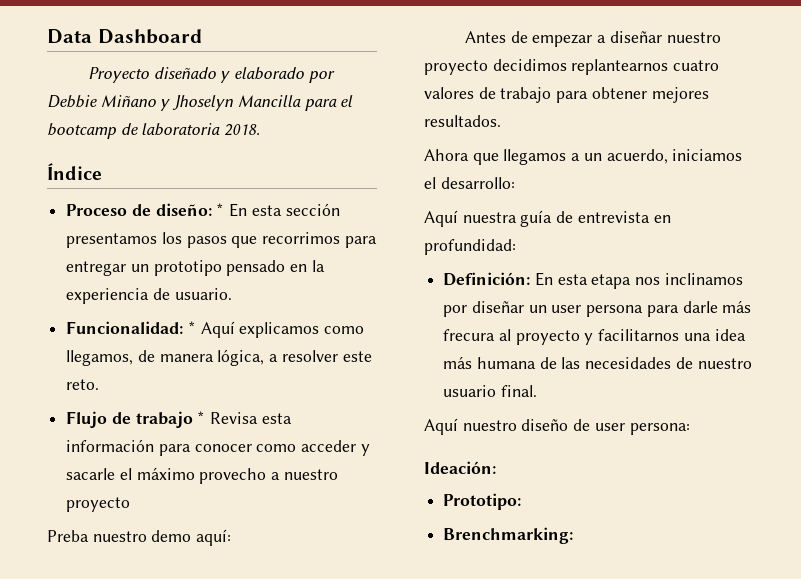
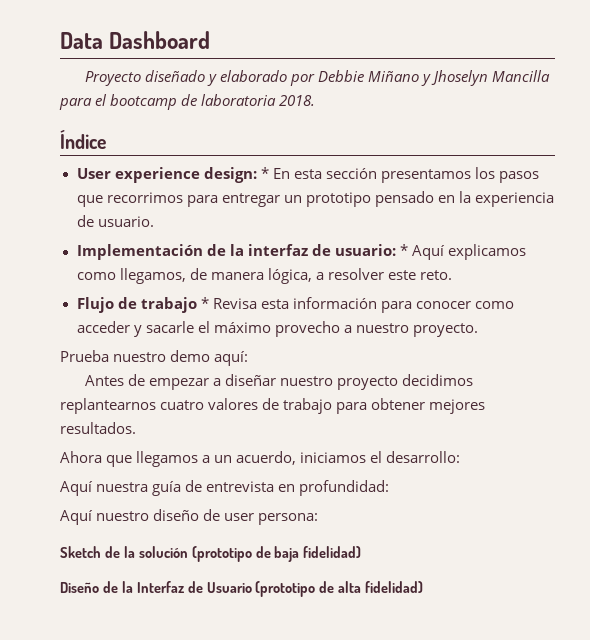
[66,203,212,216] Proceso de diseño: -> [76,167,257,183] User experience design:
[66,321,184,334] Funcionalidad: -> [76,244,396,260] Implementación de la interfaz de usuario:
[66,497,131,512] [47,530,89,542] proyecto // Preba -> [412,323,478,337] [60,350,109,362] proyecto. // Prueba
[443,272,743,289] [443,300,752,317] [443,329,746,345] [443,356,752,369] [443,385,537,397] // Definición: En esta etapa nos inclinamos por diseñar un user persona para darle más frecura al proyecto y facilitarnos una idea más humana de las necesidades de nuestro usuario final. -> (390, 488) none
[424,461,496,474] [443,493,522,510] [443,527,574,544] Ideación: // Prototipo: // Brenchmarking: -> [60,546,362,562] [60,581,424,597] Sketch de la solución (prototipo de baja fidelidad) // Diseño de la Interfaz de Usuario (prototipo de alta fidelidad)

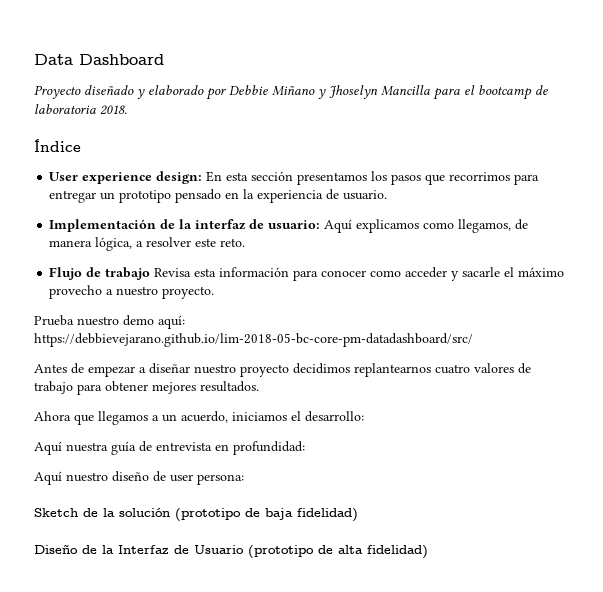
[260,167,269,179] * -> (203, 177) none
[399,244,408,256] * -> (321, 224) none
[200,297,209,309] * -> (151, 273) none
(249, 358) none -> [34,333,473,347] https://debbievejarano.github.io/lim-2018-05-bc-core-pm-datadashboard/src/

